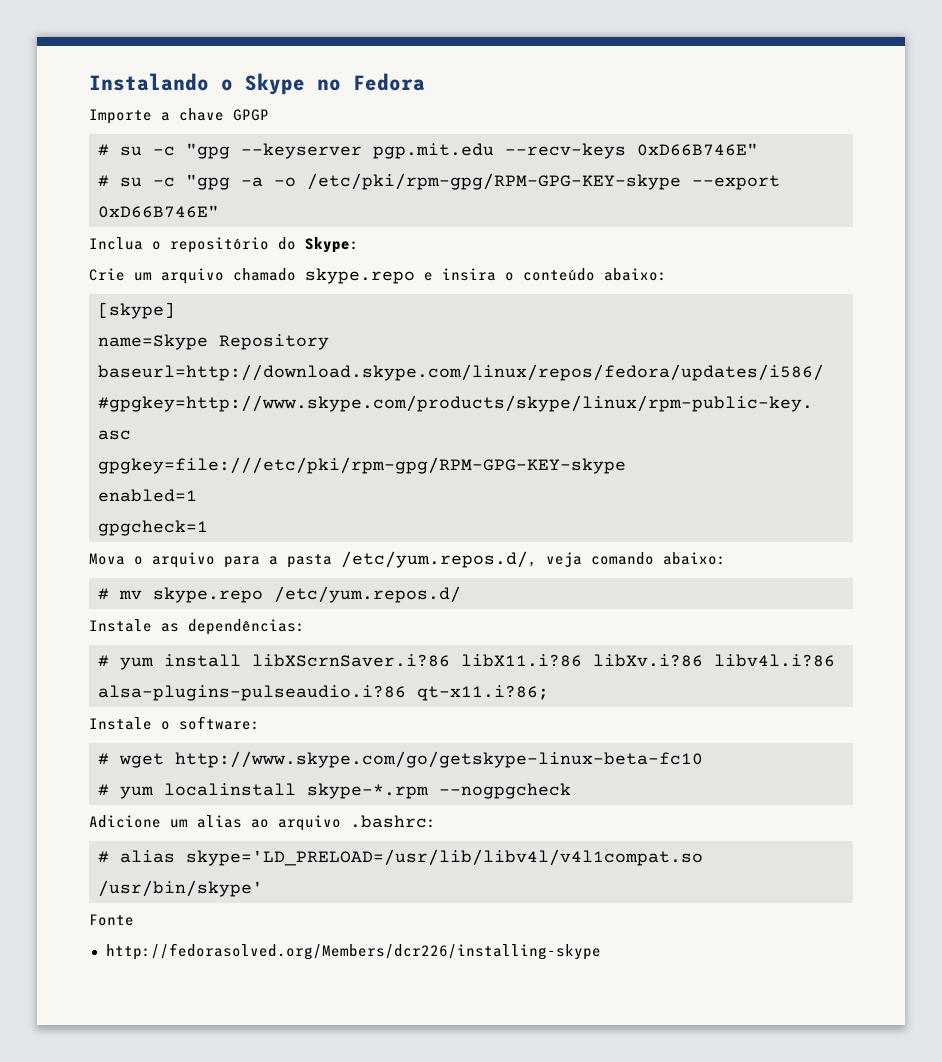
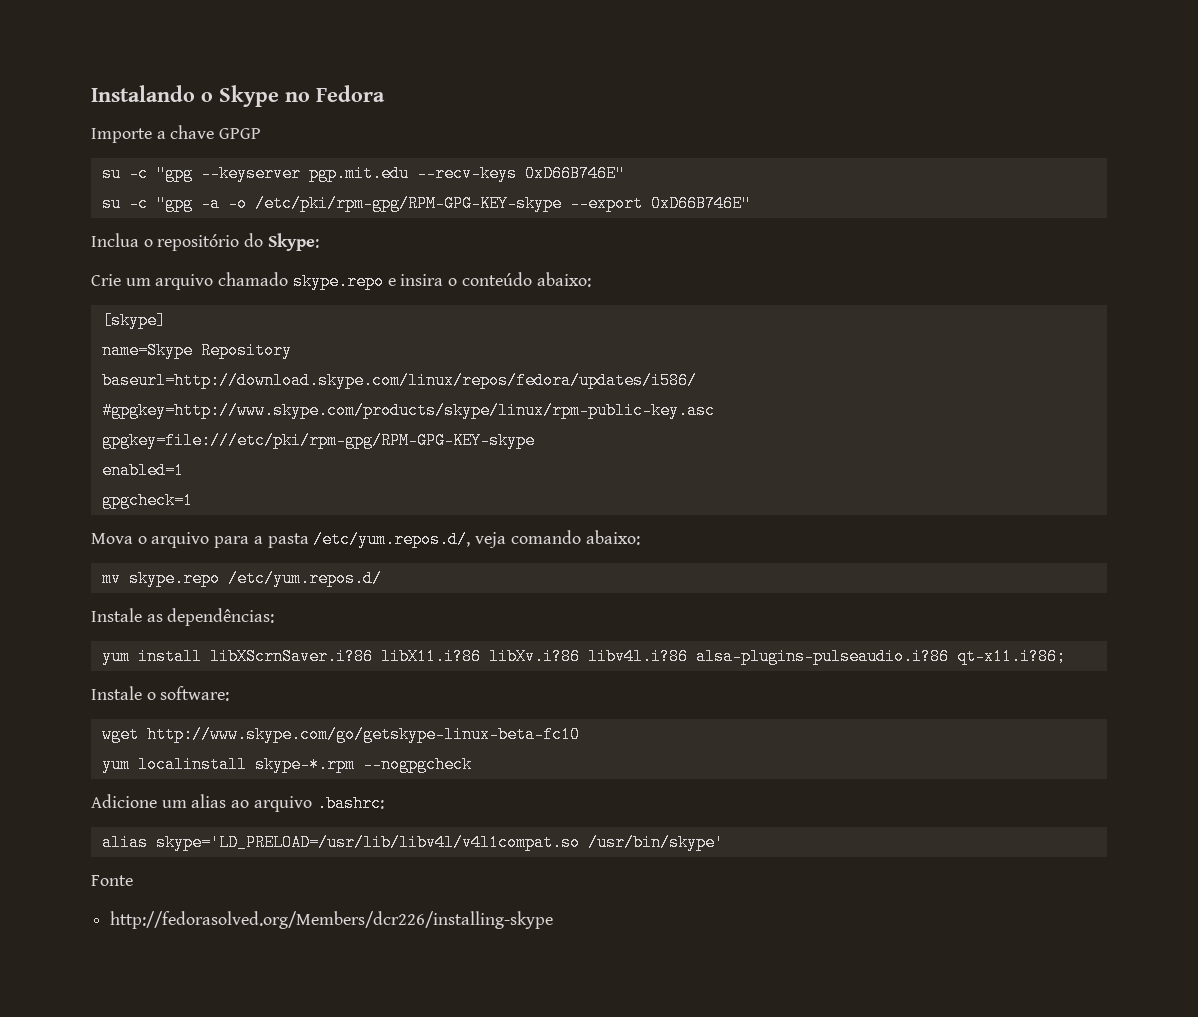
[98,144,109,156] # -> (262, 133) none
[98,175,109,187] # -> (625, 173) none
[98,588,109,600] # -> (640, 537) none
[98,655,109,667] # -> (275, 617) none
[98,753,109,765] # -> (230, 693) none
[98,784,109,796] # -> (580, 734) none
[98,851,109,863] # -> (384, 803) none

